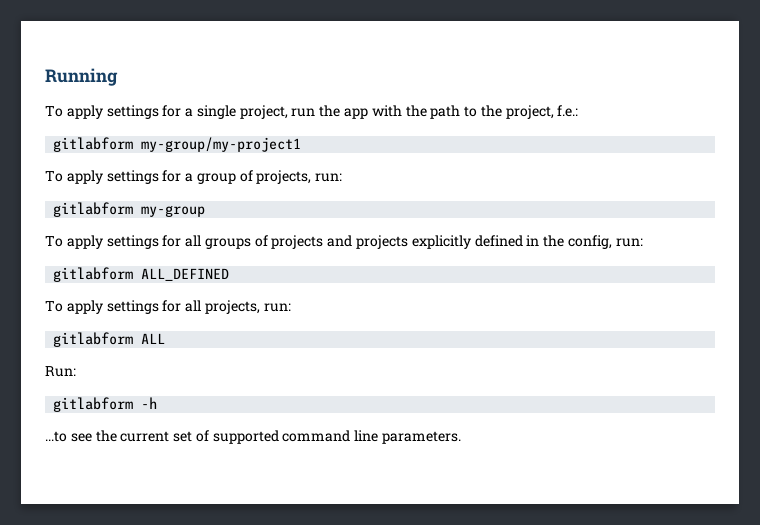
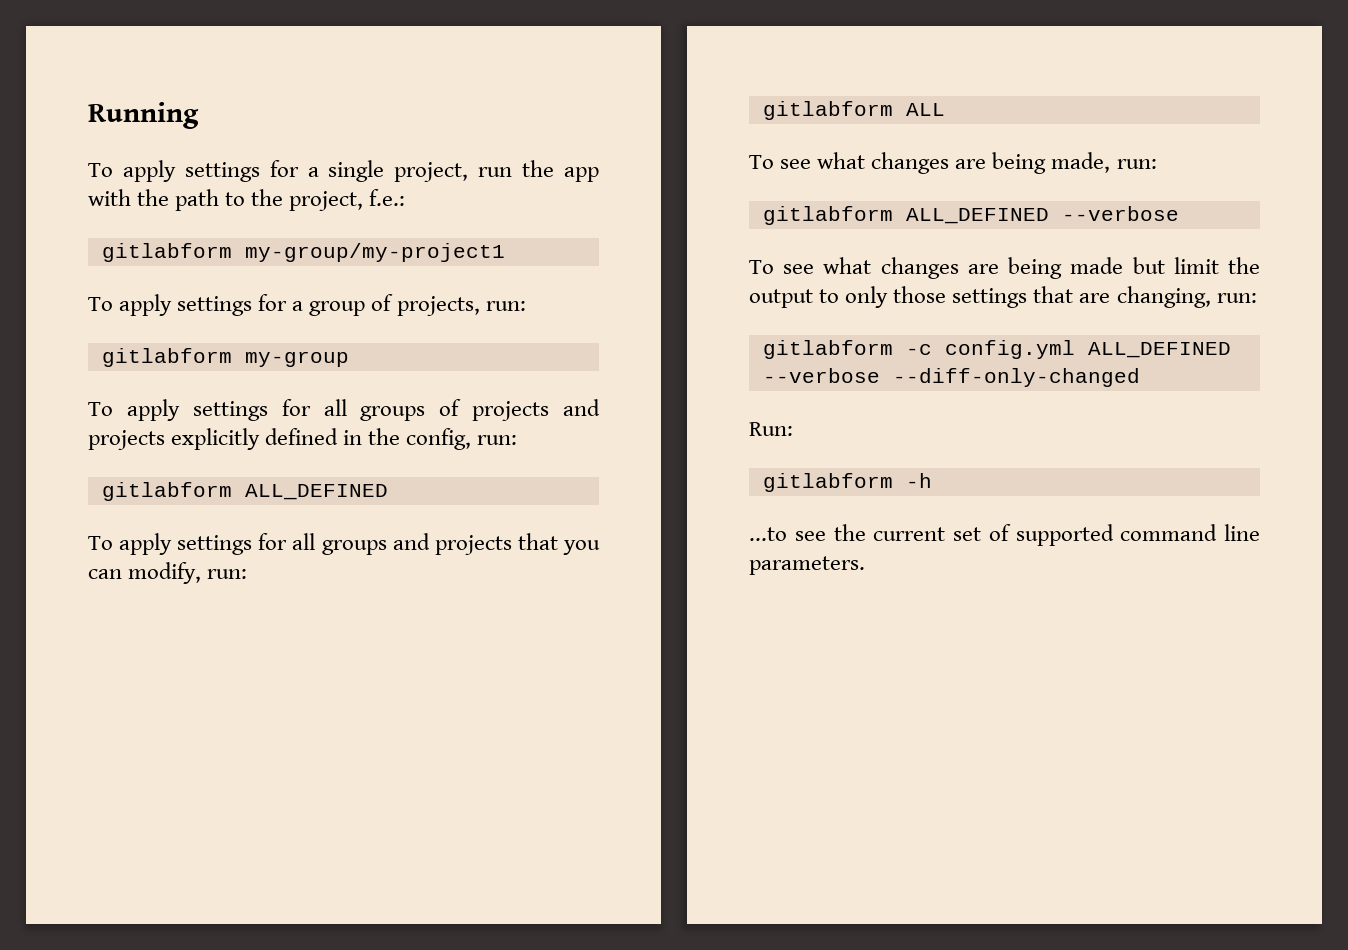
[204,300,291,314] [53,332,166,347] projects, run: // gitlabform ALL -> [321,533,600,555] [88,562,248,584] [762,101,945,120] [749,152,1157,174] [762,206,1179,225] [749,257,1260,279] [749,286,1257,308] [762,340,1231,359] [762,368,1140,387] groups and projects that you can modify, run: // gitlabform ALL // To see what changes are being made, run: // gitlabform ALL_DEFINED --verbose // To see what changes are being made but limit the output to only those settings that are changing, run: // gitlabform -c config.yml ALL_DEFINED --verbose --diff-only-changed

